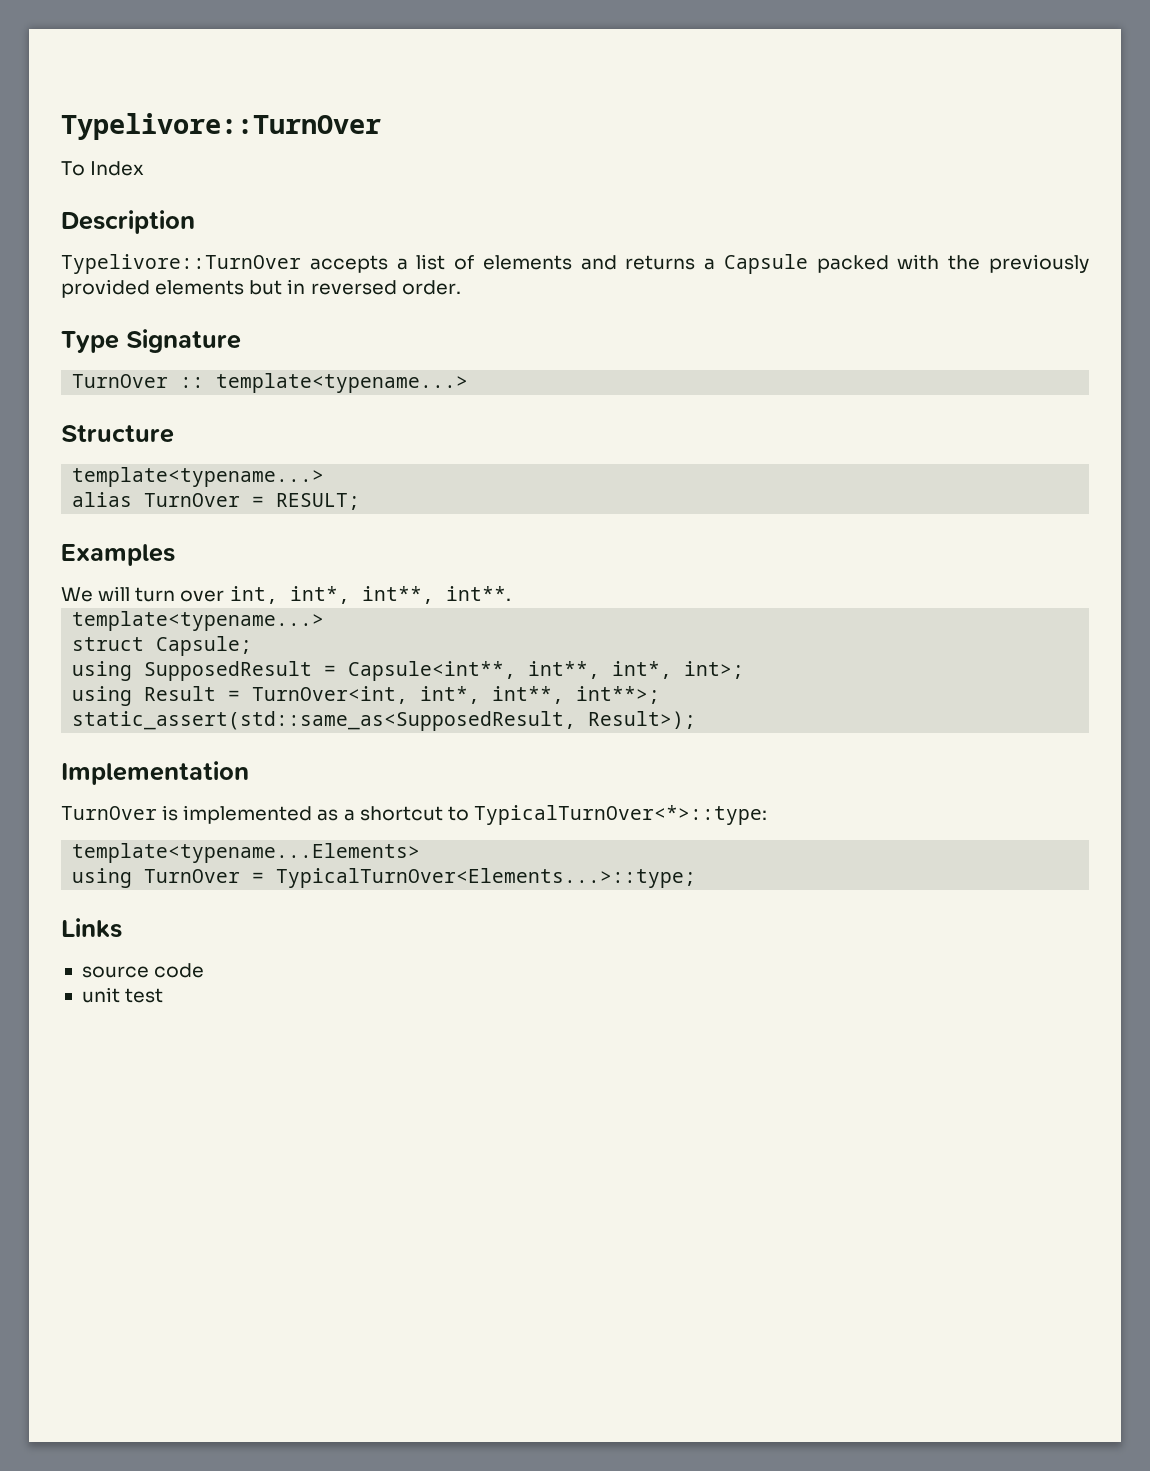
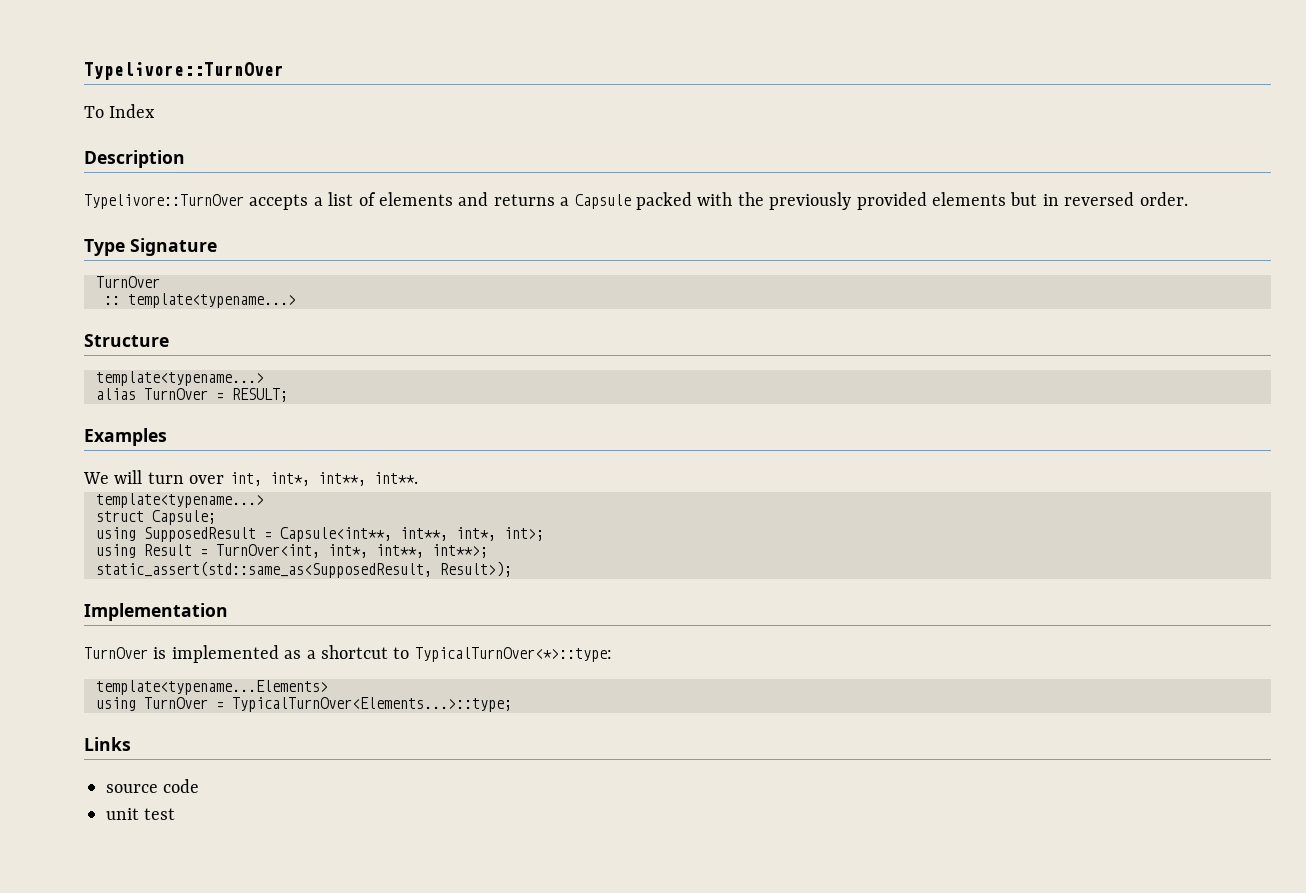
(169, 381) none -> (160, 282) //

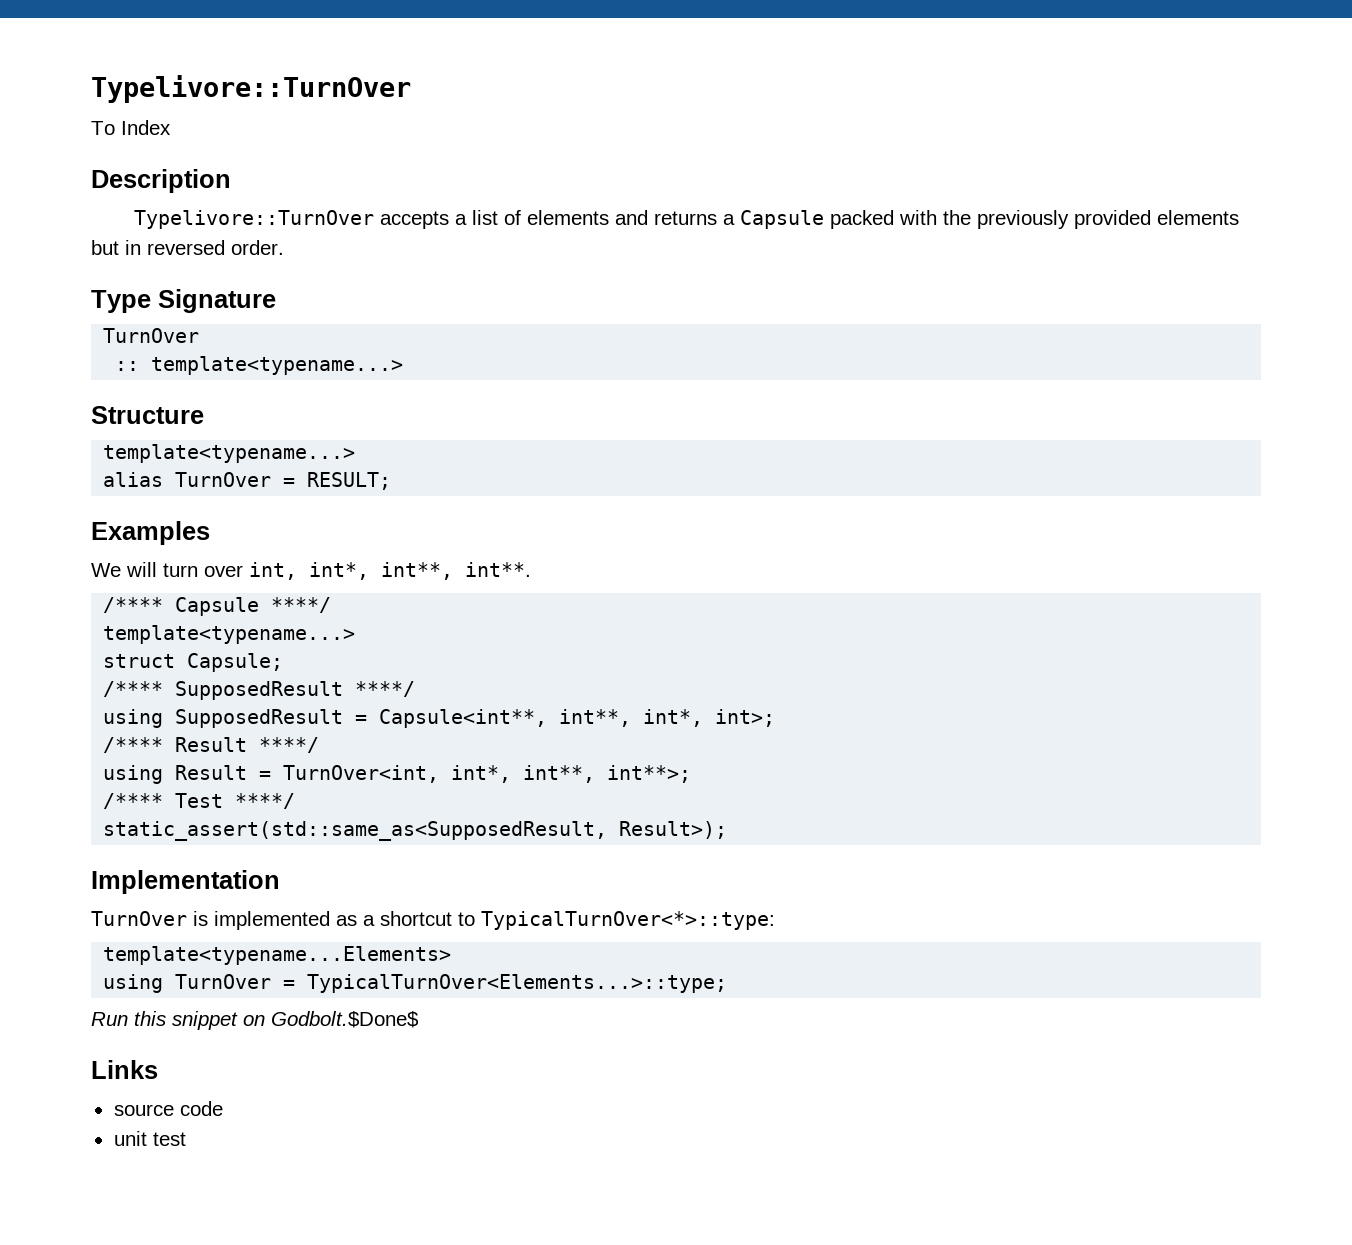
(418, 478) none -> [103,597,332,616] // /**** Capsule ****/
(216, 517) none -> [103,681,416,700] // /**** SupposedResult ****/
(544, 534) none -> [103,737,320,753] // /**** Result ****/
(488, 551) none -> [103,793,296,809] // /**** Test ****/
(512, 704) none -> [91,1011,419,1030] // Run this snippet on Godbolt.$Done$

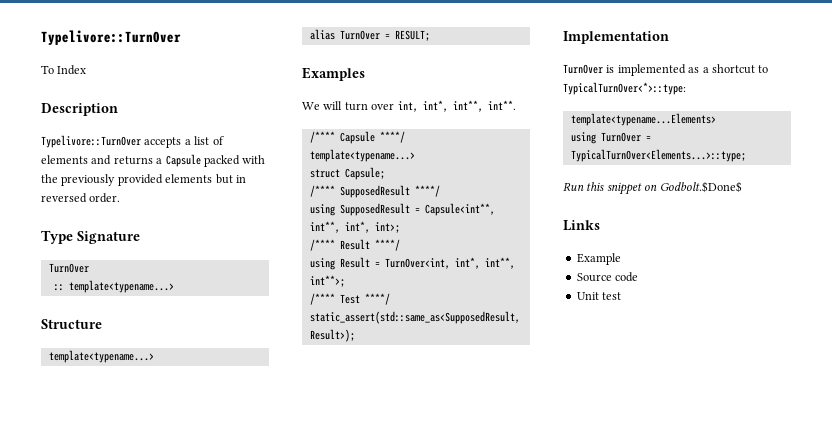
[113,1104,174,1116] source -> [576,253,621,265] [576,273,612,282] Example // Source
[113,1131,147,1146] unit -> [576,292,599,300] Unit

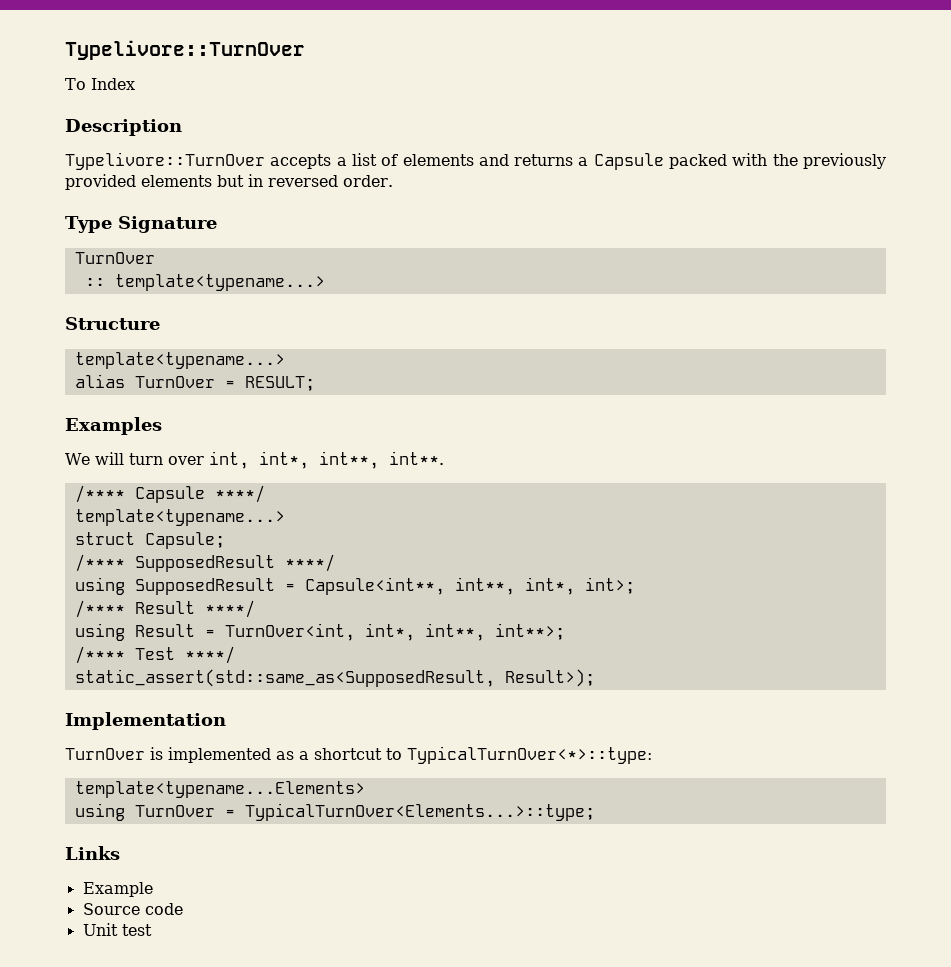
[563,181,742,195] // Run this snippet on Godbolt.$Done$ -> (595, 812) none

